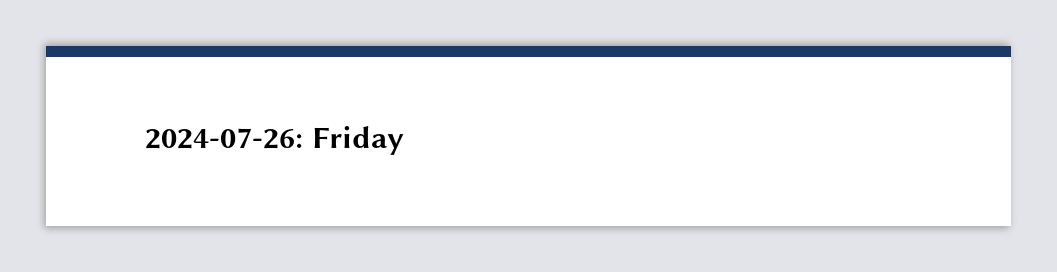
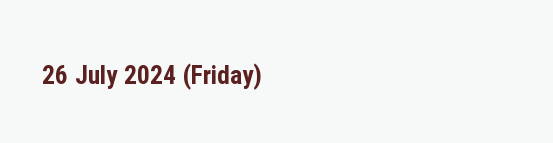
[145,126,404,155] 2024-07-26: Friday -> [42,63,262,90] 26 July 2024 (Friday)

